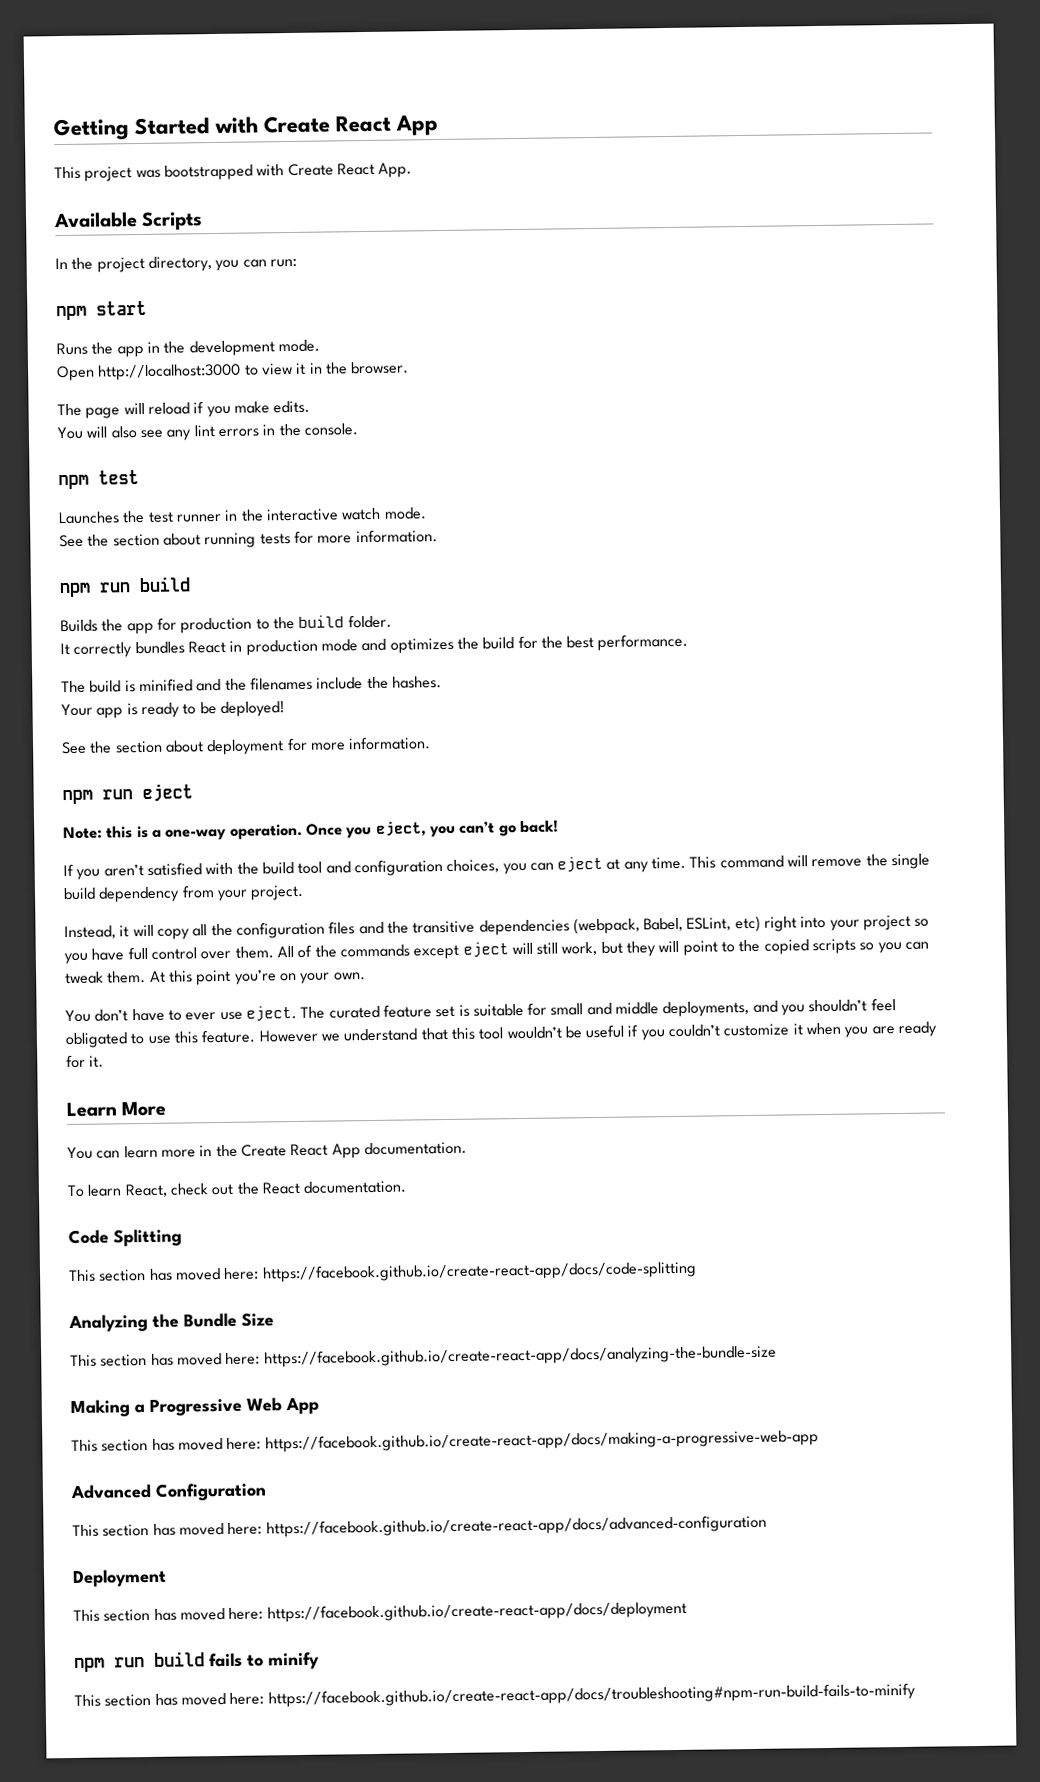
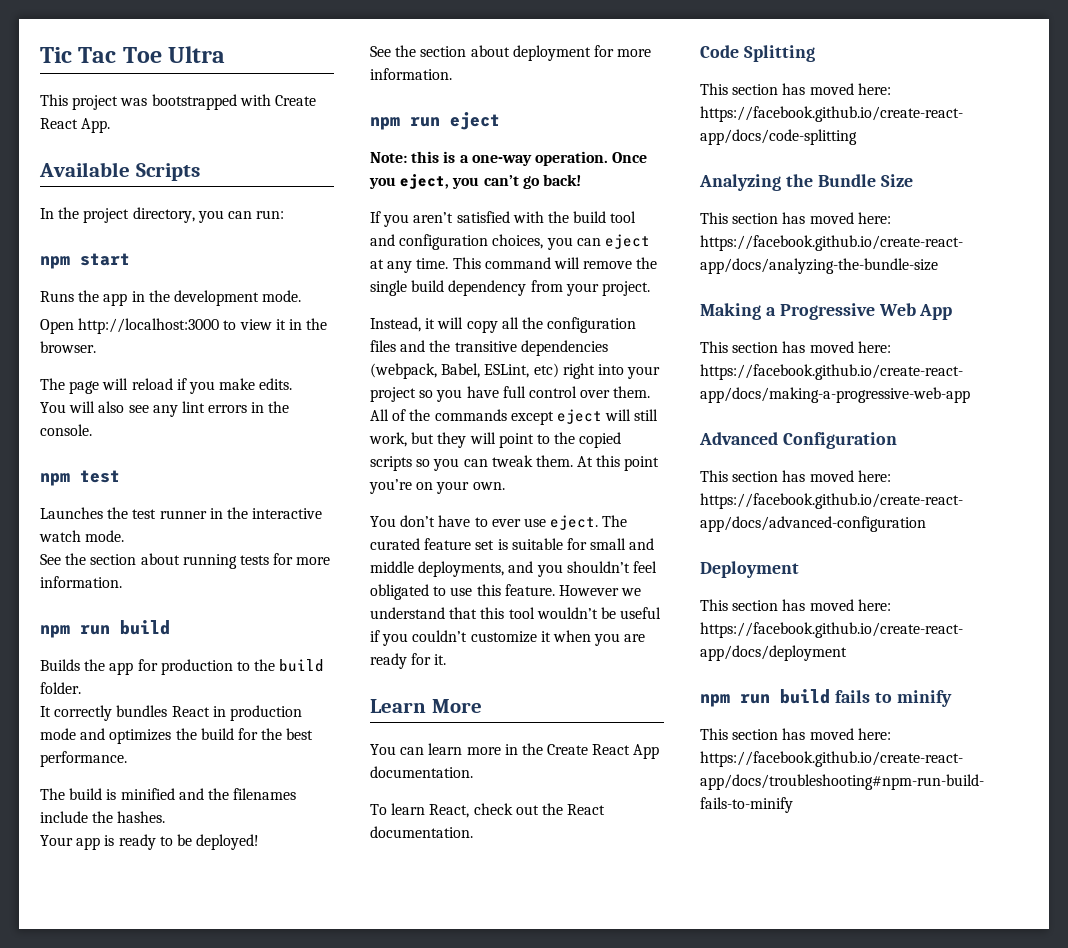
[53,115,439,141] Getting Started with Create React App -> [40,46,226,63] Tic Tac Toe Ultra

